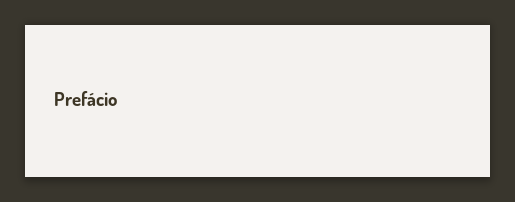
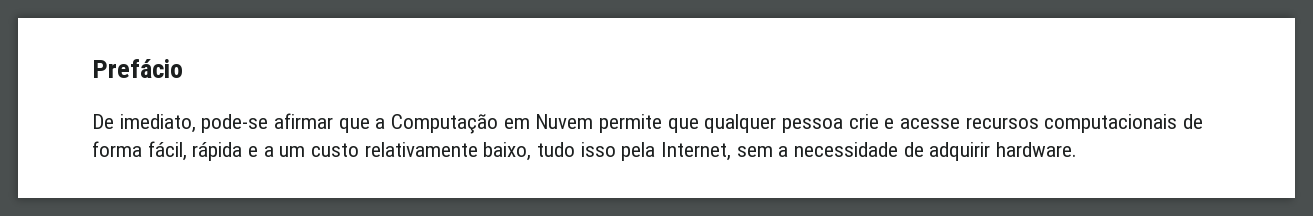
(117, 98) none -> [92,113,1204,134] [92,141,1078,161] // De imediato, pode-se afirmar que a Computação em Nuvem permite que qualquer pessoa crie e acesse recursos computacionais de forma fácil, rápida e a um custo relativamente baixo, tudo isso pela Internet, sem a necessidade de adquirir hardware.

